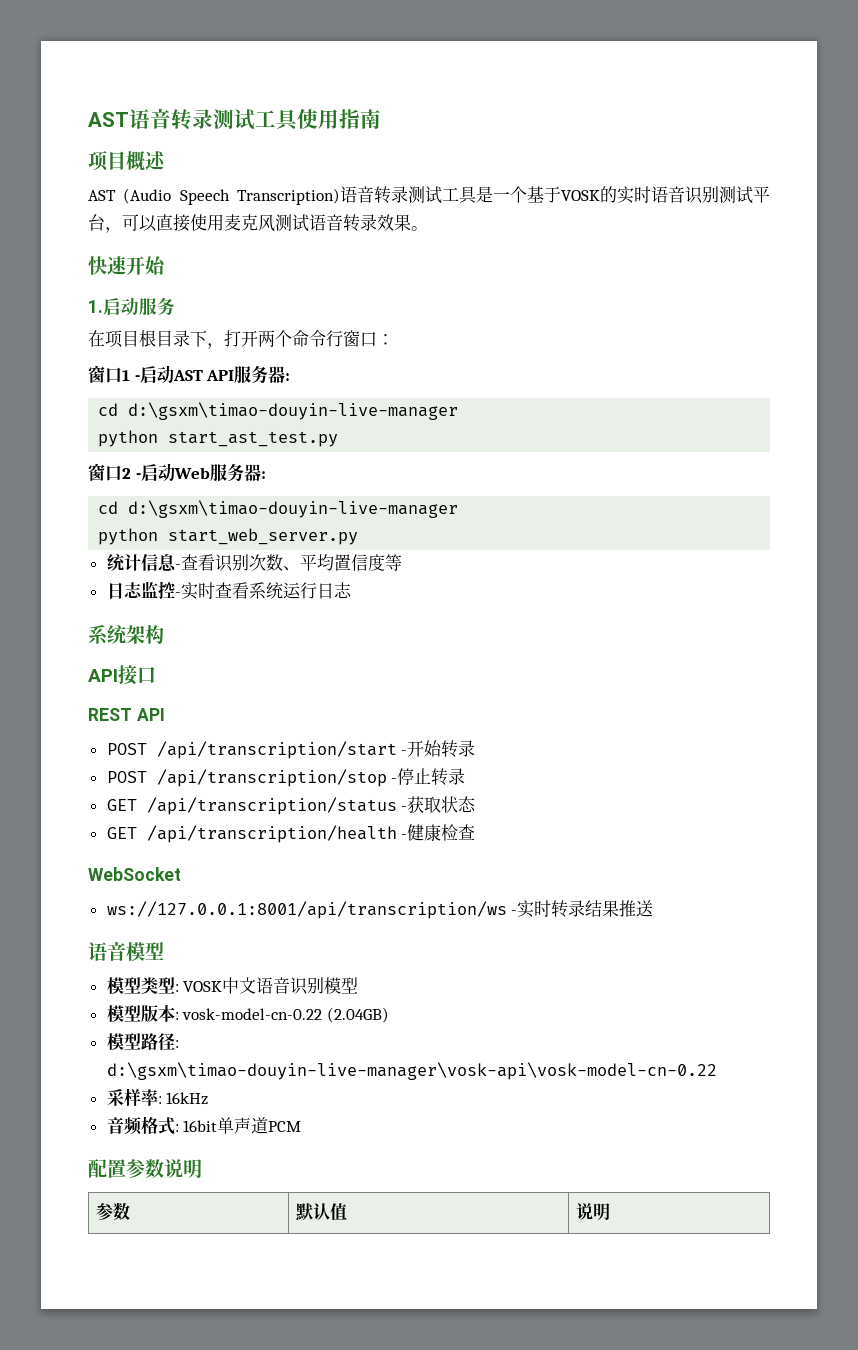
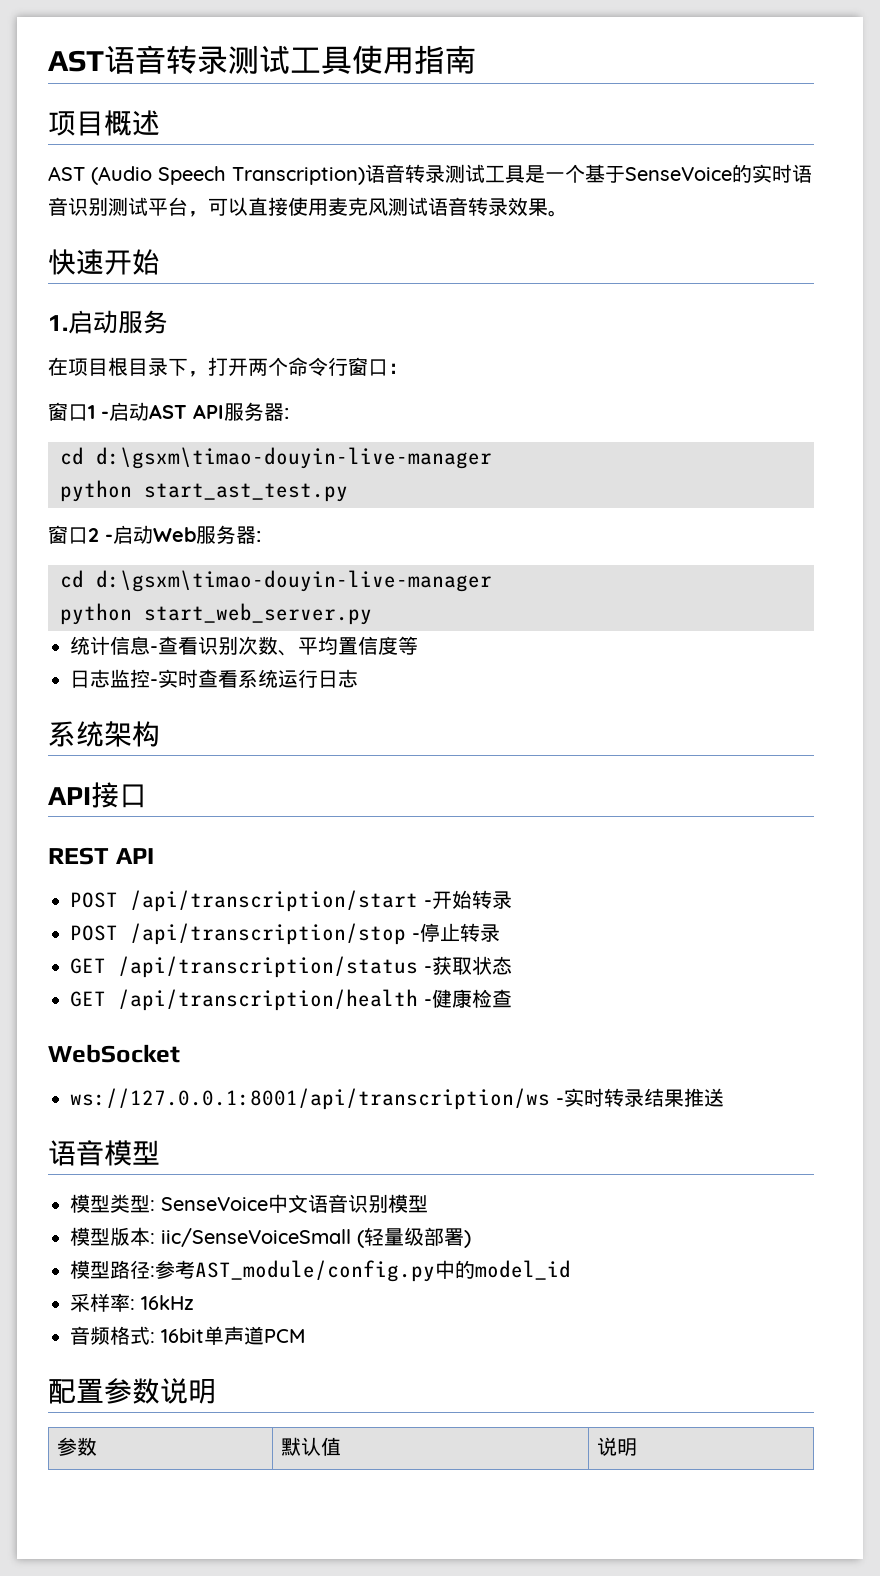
[561,190,600,201] VOSK -> [625,167,732,181] SenseVoice
[183,981,223,992] VOSK -> [161,1197,268,1211] SenseVoice
[182,1007,389,1023] vosk-model-cn-0.22 (2.04GB) -> [161,1227,471,1248] iic/SenseVoiceSmall (轻量级部署)
[106,1062,717,1080] d:\gsxm\timao-douyin-live-manager\vosk-api\vosk-model-cn-0.22 -> [155,1260,571,1282] 参考AST_module/config.py中的model_id

